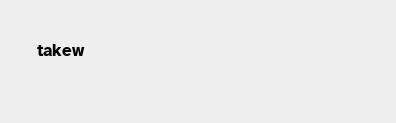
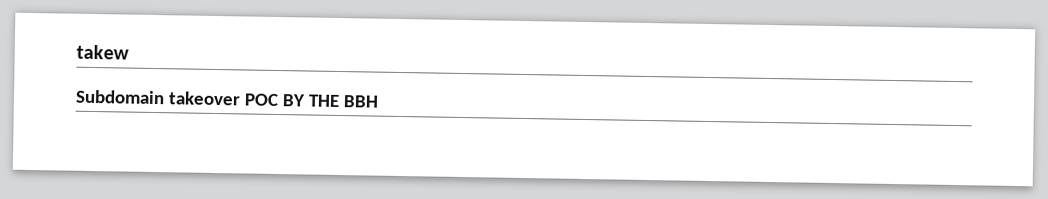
(85, 50) none -> [75,89,379,108] // Subdomain takeover POC BY THE BBH

